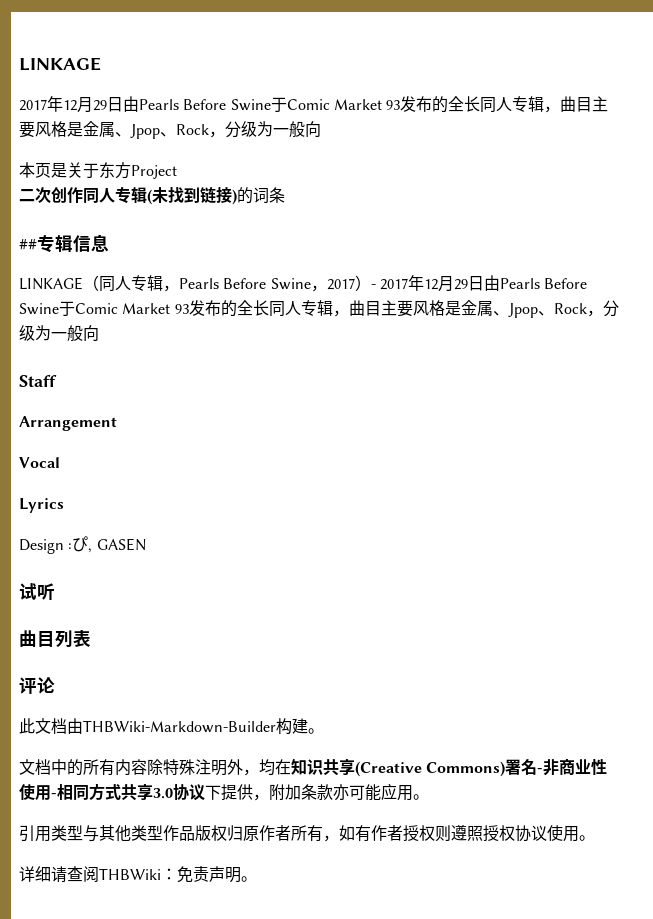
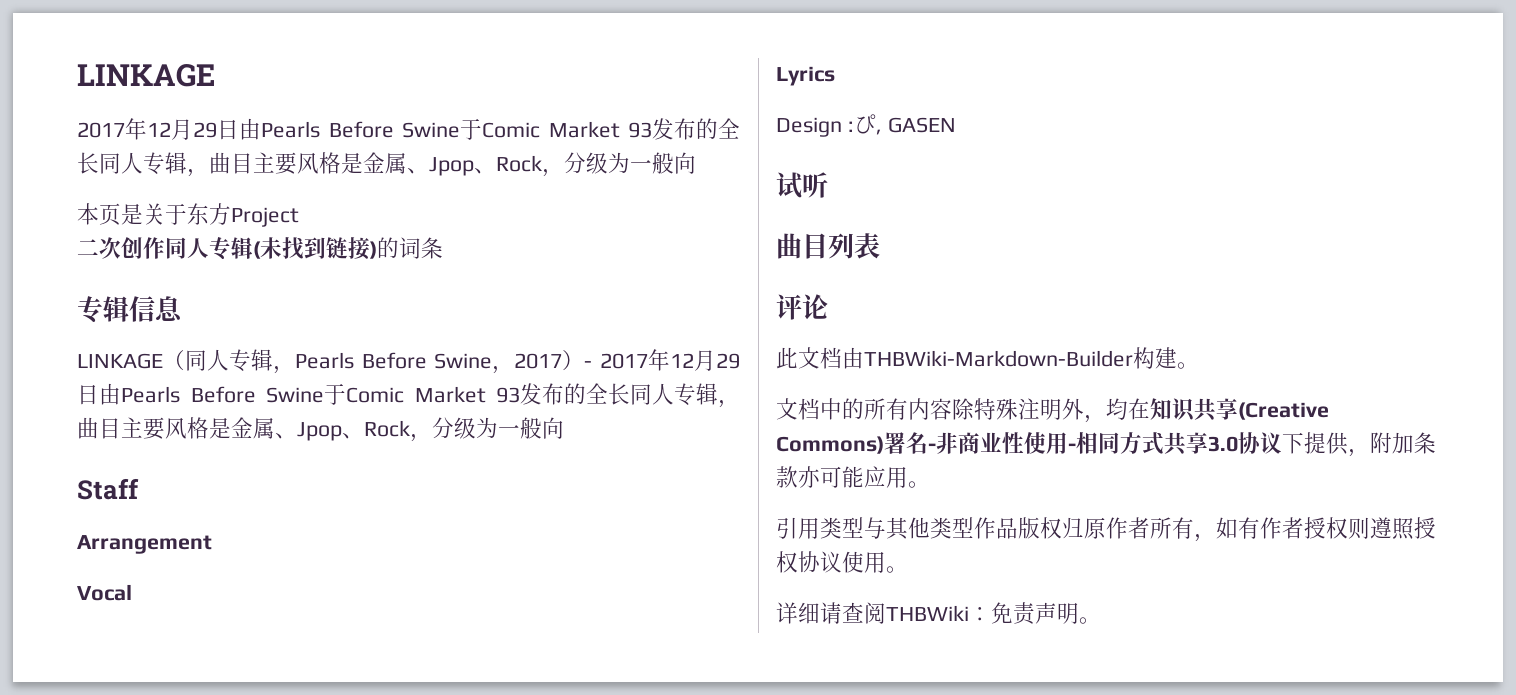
[19,239,37,250] ## -> (443, 248) none

